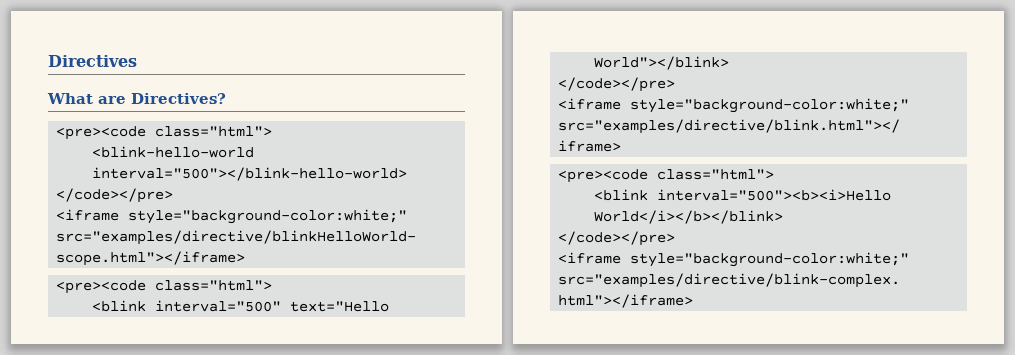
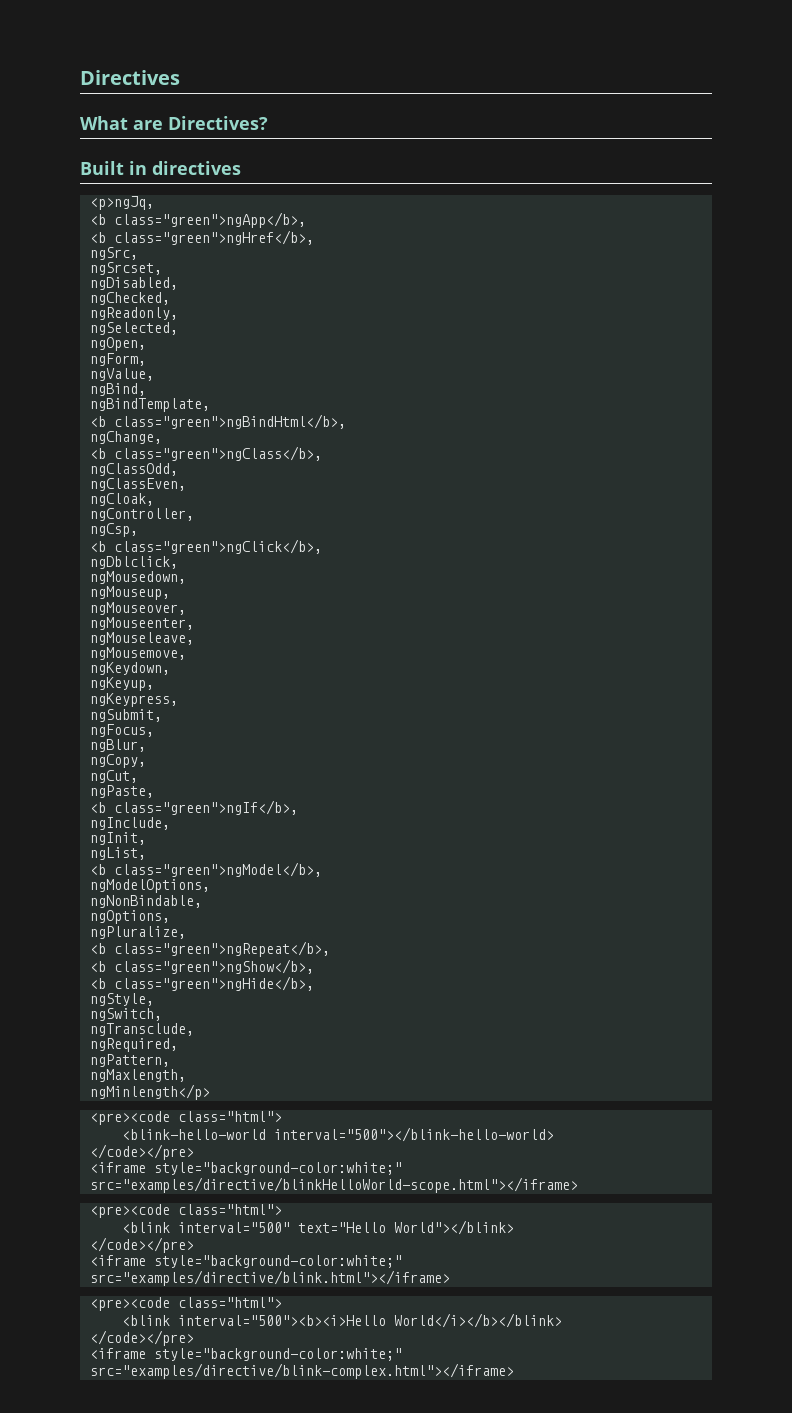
(226, 98) none -> [80,161,241,175] [89,196,154,210] [89,212,306,228] [89,230,314,245] [89,247,138,260] [89,262,162,275] [89,277,178,290] [89,292,170,305] [89,307,178,320] [89,322,178,335] [89,337,146,351] [89,353,146,366] [89,368,154,381] [89,383,146,396] [89,398,210,412] [89,414,346,429] [89,431,162,444] [89,446,322,461] [89,463,178,476] [89,478,186,491] [89,493,154,506] [89,508,194,521] [89,523,138,537] [89,539,322,554] [89,556,178,569] [89,571,186,584] [89,586,170,600] [89,602,186,615] [89,617,194,630] [89,632,194,645] [89,647,186,660] [89,662,170,675] [89,677,154,691] [89,693,178,707] [89,709,162,722] [89,724,154,737] [89,739,146,752] [89,754,146,768] [89,770,138,783] [89,785,154,798] [89,800,298,815] [89,817,170,830] [89,832,146,845] [89,847,146,860] [89,862,322,877] [89,879,210,893] [89,895,202,908] [89,910,170,924] [89,926,186,939] [89,941,330,957] [89,959,314,974] [89,976,314,991] [89,993,154,1006] [89,1008,162,1021] [89,1023,194,1036] [89,1038,178,1052] [89,1054,170,1067] [89,1069,186,1082] [89,1084,210,1100] // Built in directives // <p>ngJq, // <b class="green">ngApp</b>, // <b class="green">ngHref</b>, // ngSrc, // ngSrcset, // ngDisabled, // ngChecked, // ngReadonly, // ngSelected, // ngOpen, // ngForm, // ngValue, // ngBind, // ngBindTemplate, // <b class="green">ngBindHtml</b>, // ngChange, // <b class="green">ngClass</b>, // ngClassOdd, // ngClassEven, // ngCloak, // ngController, // ngCsp, // <b class="green">ngClick</b>, // ngDblclick, // ngMousedown, // ngMouseup, // ngMouseover, // ngMouseenter, // ngMouseleave, // ngMousemove, // ngKeydown, // ngKeyup, // ngKeypress, // ngSubmit, // ngFocus, // ngBlur, // ngCopy, // ngCut, // ngPaste, // <b class="green">ngIf</b>, // ngInclude, // ngInit, // ngList, // <b class="green">ngModel</b>, // ngModelOptions, // ngNonBindable, // ngOptions, // ngPluralize, // <b class="green">ngRepeat</b>, // <b class="green">ngShow</b>, // <b class="green">ngHide</b>, // ngStyle, // ngSwitch, // ngTransclude, // ngRequired, // ngPattern, // ngMaxlength, // ngMinlength</p>

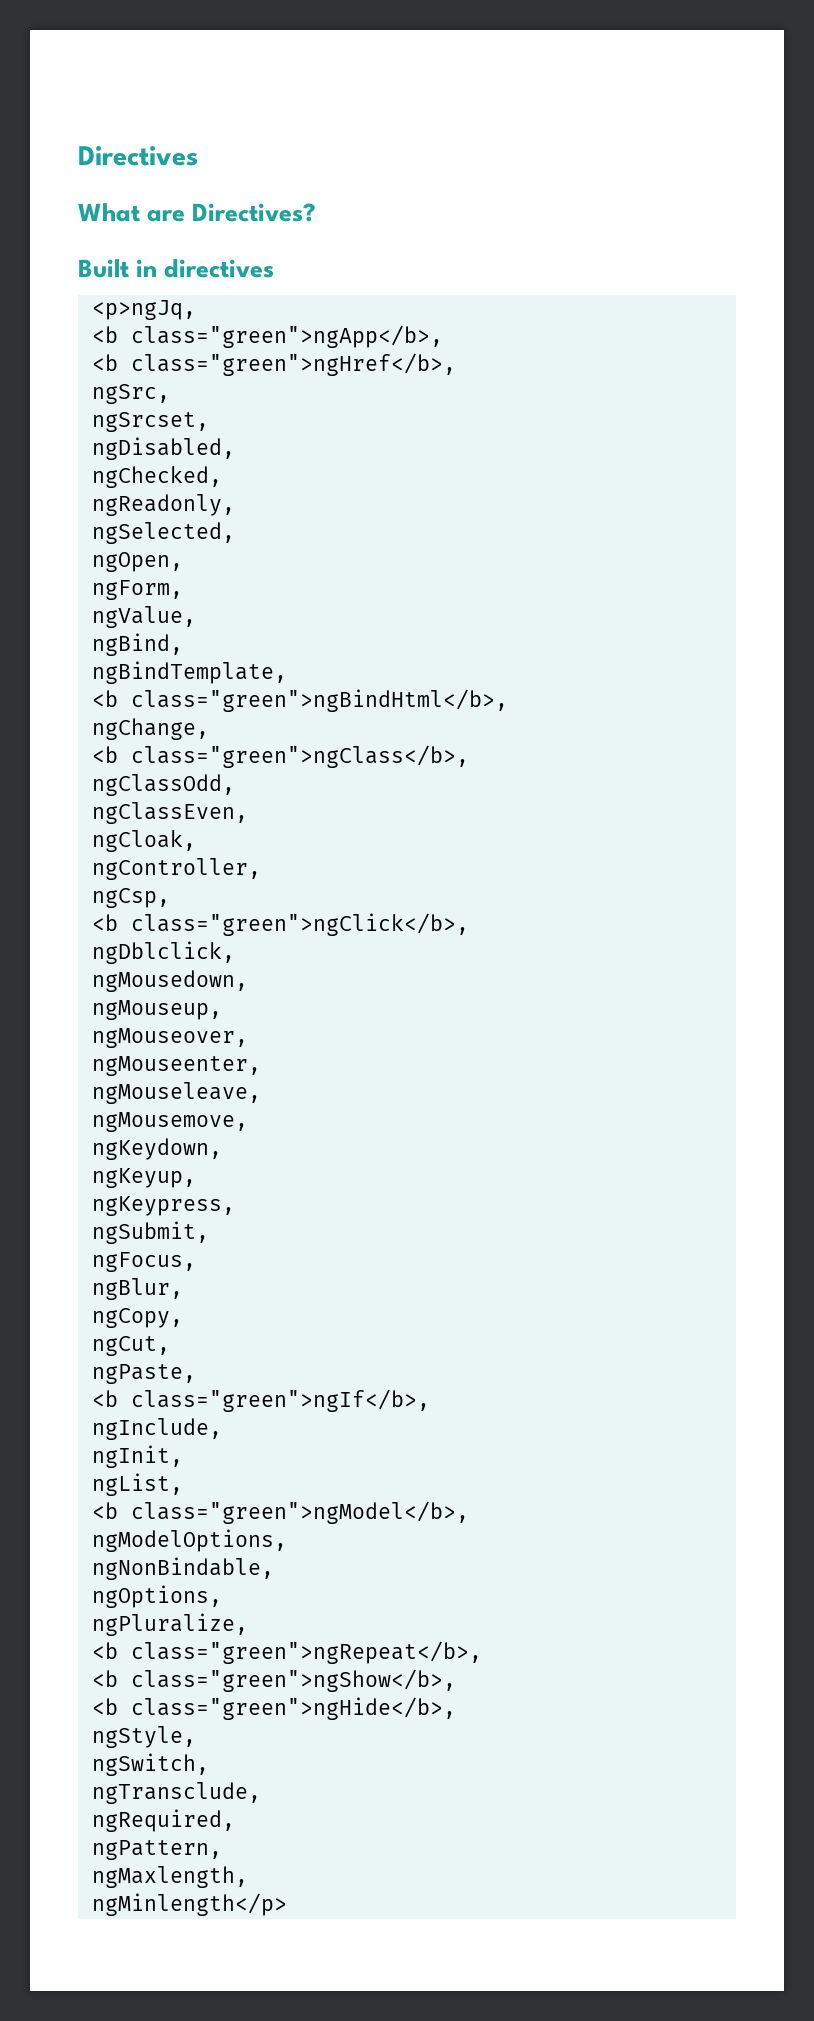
[89,1111,282,1125] [121,1127,554,1142] [89,1144,194,1160] [89,1162,402,1175] [89,1177,578,1193] [89,1204,282,1218] [121,1220,514,1235] [89,1237,194,1253] [89,1255,402,1268] [89,1270,450,1286] [89,1297,282,1311] [121,1313,562,1328] [89,1330,194,1346] [89,1348,402,1361] [89,1363,514,1379] // <pre><code class="html"> // <blink-hello-world interval="500"></blink-hello-world> // </code></pre> // <iframe style="background-color:white;" src="examples/directive/blinkHelloWorld-scope.html"></iframe> // <pre><code class="html"> // <blink interval="500" text="Hello World"></blink> // </code></pre> // <iframe style="background-color:white;" src="examples/directive/blink.html"></iframe> // <pre><code class="html"> // <blink interval="500"><b><i>Hello World</i></b></blink> // </code></pre> // <iframe style="background-color:white;" src="examples/directive/blink-complex.html"></iframe> -> (287, 1904) none

